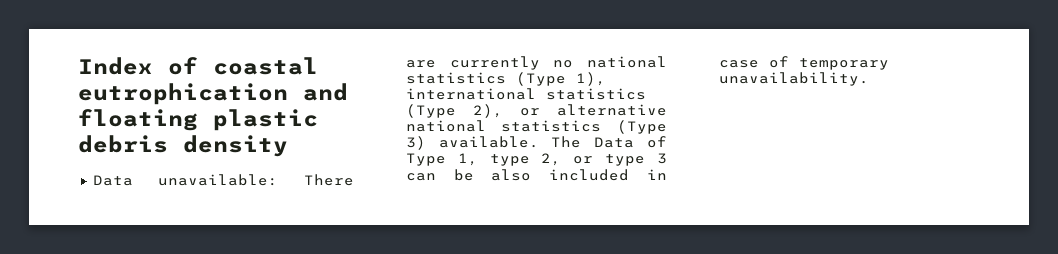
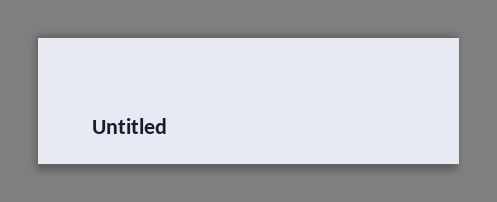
[78,57,318,75] [78,83,348,105] [78,109,318,131] [78,135,288,157] [92,174,354,186] [405,56,667,70] [405,72,606,86] [405,88,646,100] [405,104,667,118] [405,120,667,134] [405,136,667,150] [405,153,667,166] [405,169,667,181] [718,56,889,70] [718,72,869,86] Index of coastal eutrophication and floating plastic debris density // Data unavailable: There are currently no national statistics (Type 1), international statistics (Type 2), or alternative national statistics (Type 3) available. The Data of Type 1, type 2, or type 3 can be also included in case of temporary unavailability. -> [92,118,167,134] Untitled

